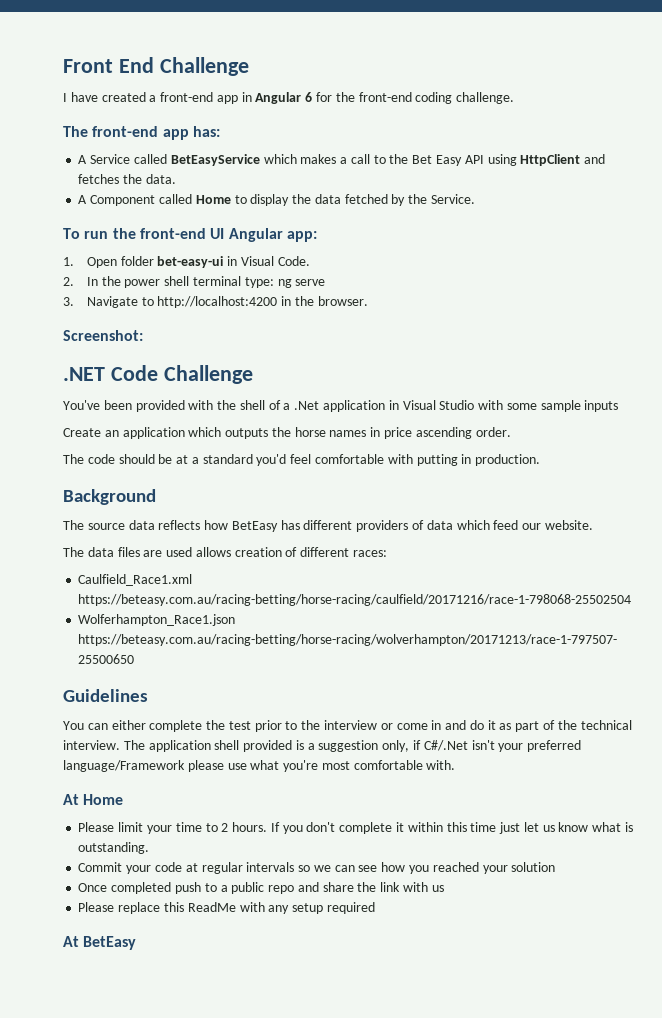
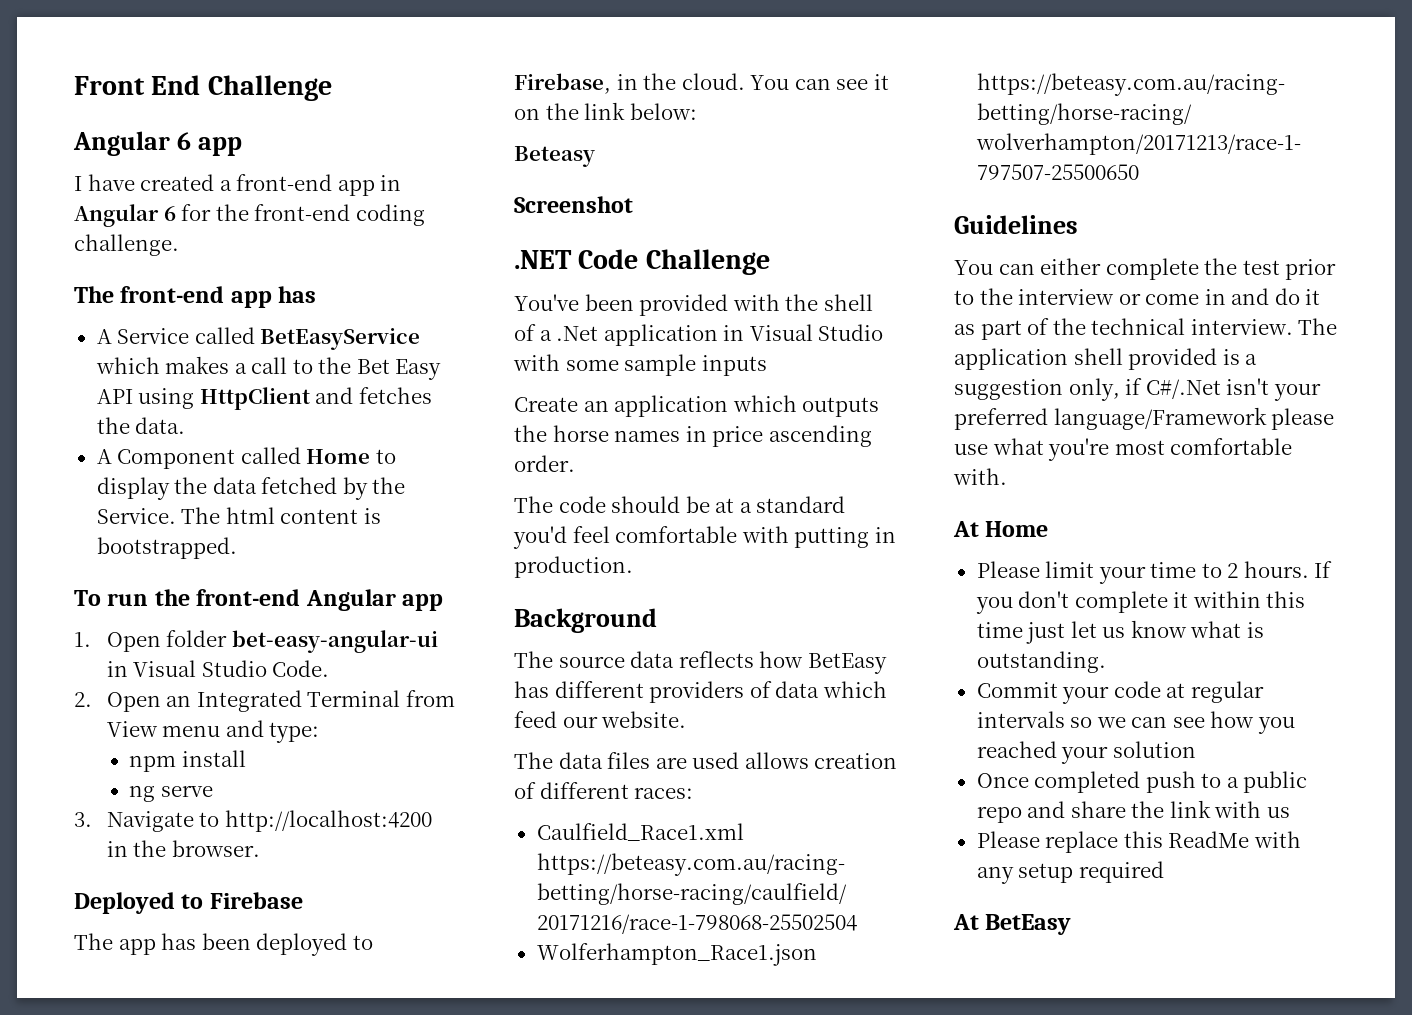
(249, 66) none -> [73,131,242,156] // Angular 6 app
[192,126,220,137] has: -> [278,286,317,303] has
(475, 199) none -> [181,507,381,524] [96,537,237,559] The html content is bootstrapped.
[210,228,317,242] UI Angular app: -> [305,589,444,611] Angular app
[157,256,275,268] bet-easy-ui in Visual -> [231,630,438,653] [106,660,267,677] bet-easy-angular-ui in Visual Studio
[86,276,242,288] In the power shell terminal -> [106,690,456,712] [106,720,264,737] Open an Integrated Terminal from View menu and
(274, 282) none -> [129,750,246,772] // npm install //
[63,330,143,341] Screenshot: -> [74,892,303,914] [74,933,373,956] [514,73,889,94] [514,102,697,120] [514,146,595,167] [514,196,633,213] Deployed to Firebase // The app has been deployed to Firebase, in the cloud. You can see it on the link below: // Beteasy // Screenshot

